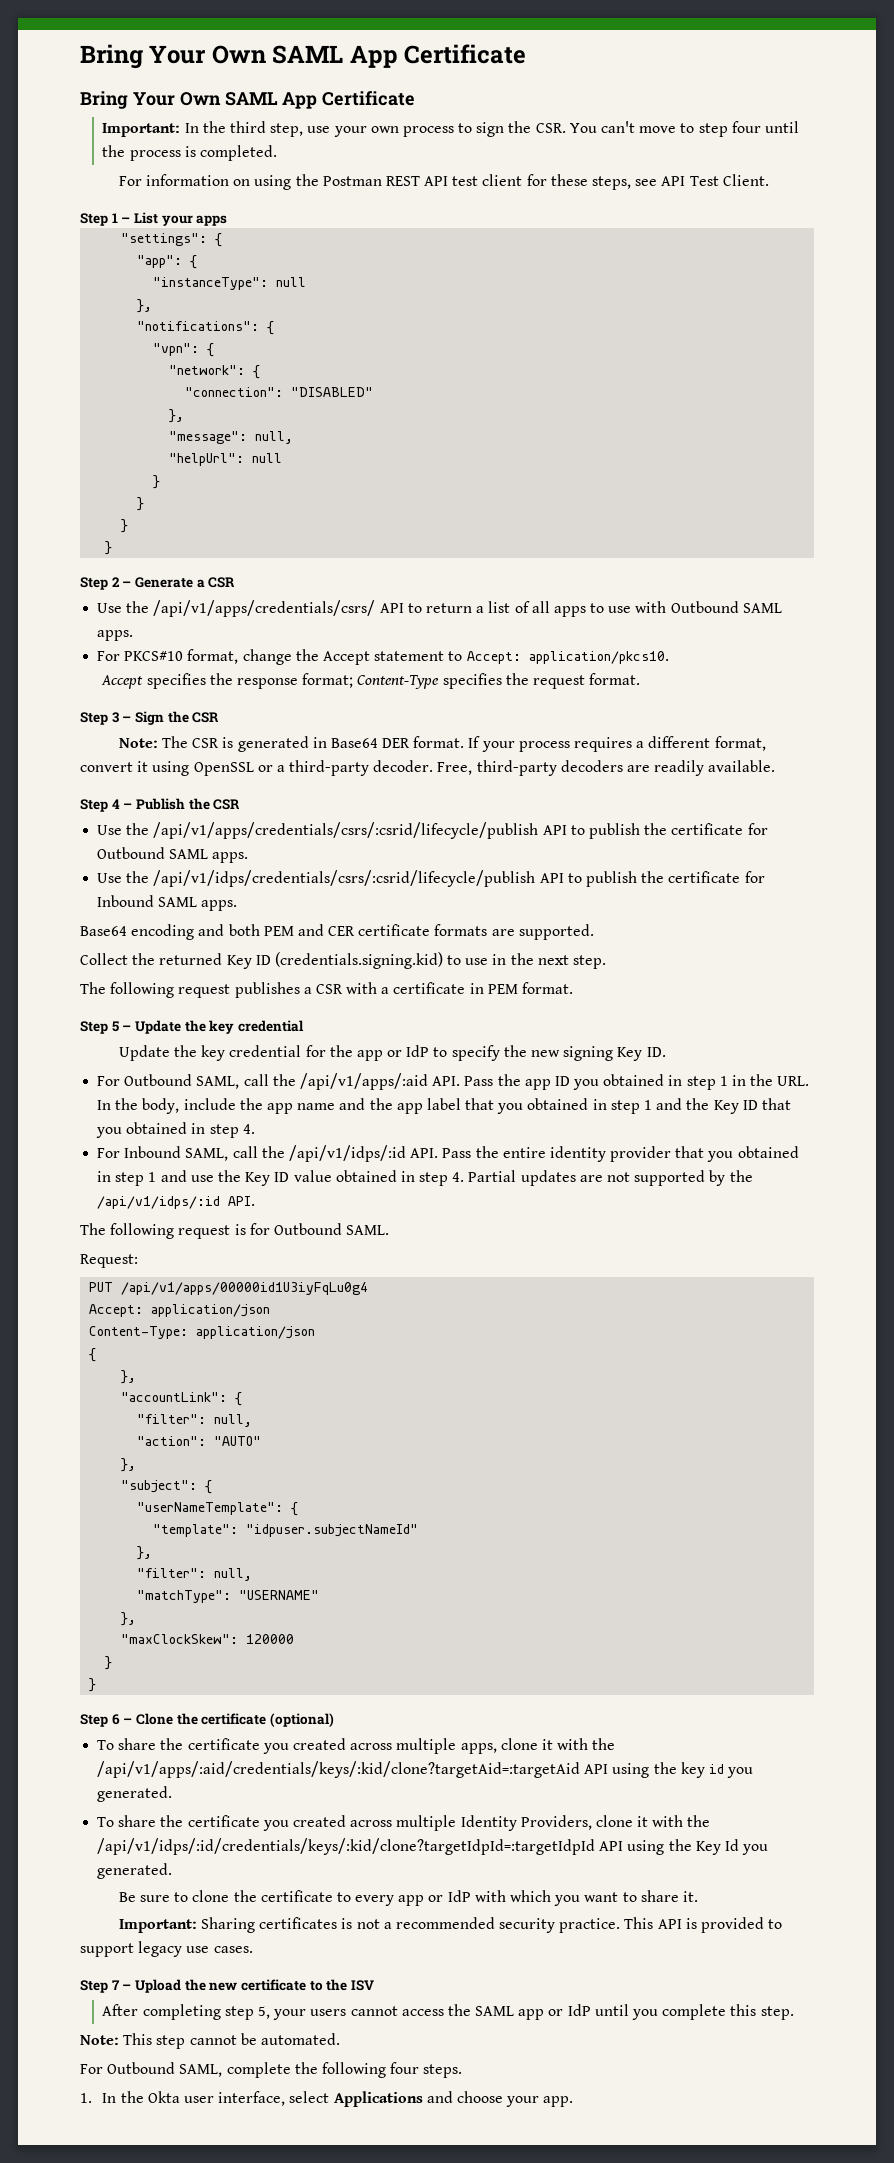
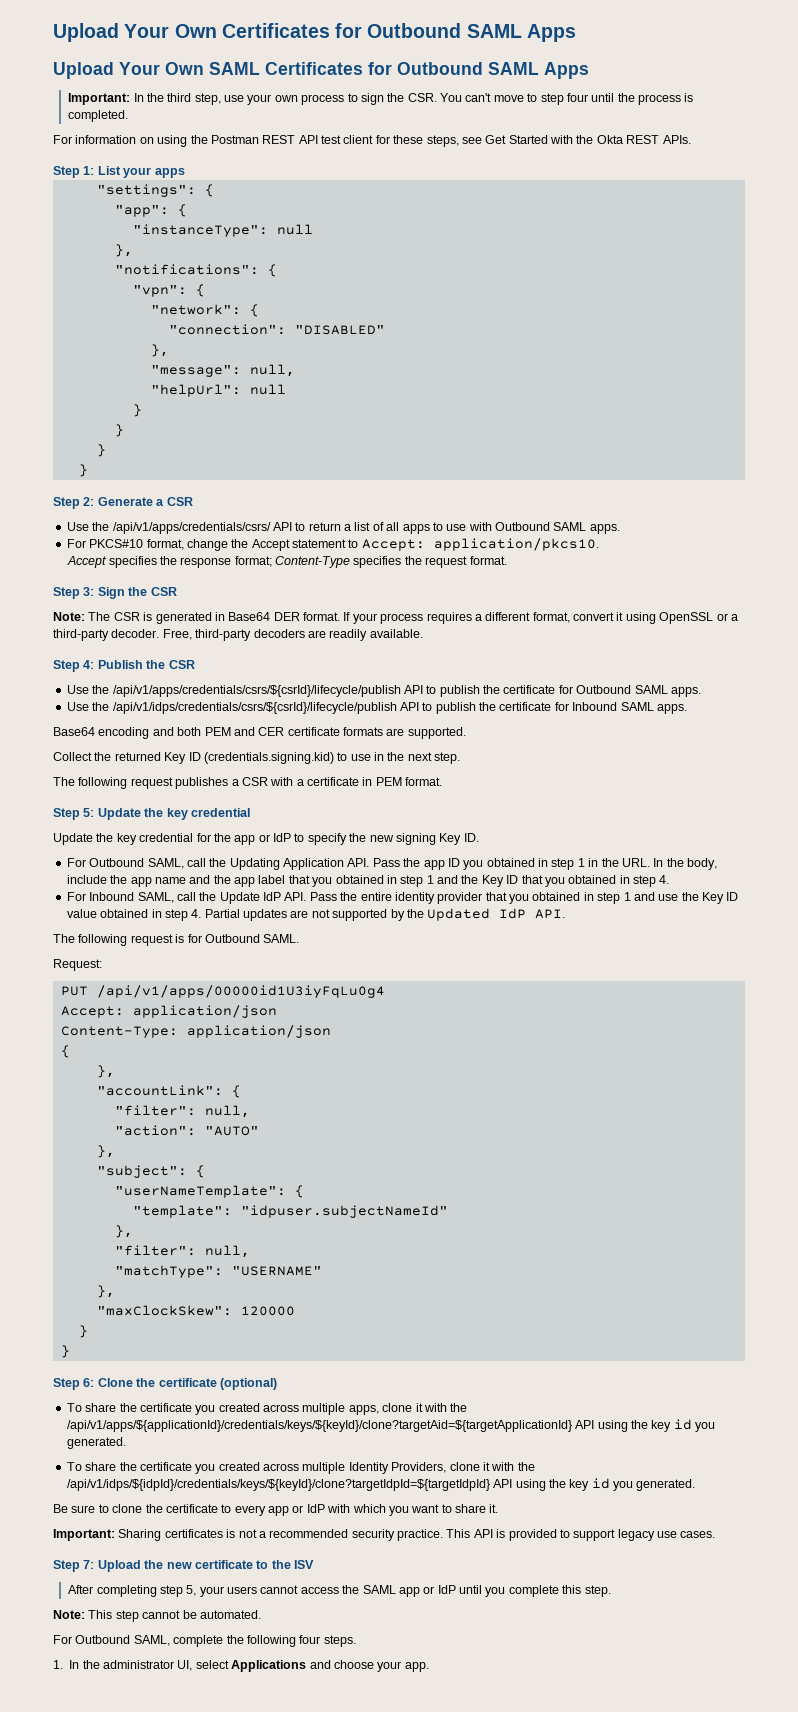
[80,44,527,69] [80,91,416,109] Bring Your Own SAML App Certificate // Bring Your Own SAML App Certificate -> [53,23,576,42] [53,62,589,79] Upload Your Own Certificates for Outbound SAML Apps // Upload Your Own SAML Certificates for Outbound SAML Apps
[661,174,769,186] [80,213,131,226] API Test Client. // Step 1 – -> [485,135,691,144] [53,166,95,178] Get Started with the Okta REST APIs. // Step 1:
[111,577,132,587] 2 – -> [83,497,95,506] 2:
[111,712,132,723] 3 – -> [83,587,95,596] 3:
[111,799,133,809] 4 – -> [83,660,95,669] 4:
[153,822,539,839] /api/v1/apps/credentials/csrs/:csrid/lifecycle/publish -> [112,685,401,697] /api/v1/apps/credentials/csrs/${csrId}/lifecycle/publish
[153,870,536,887] /api/v1/idps/credentials/csrs/:csrid/lifecycle/publish -> [112,702,397,714] /api/v1/idps/credentials/csrs/${csrId}/lifecycle/publish
[111,1021,132,1032] 5 – -> [83,808,95,817] 5:
[299,1073,428,1090] /api/v1/apps/:aid -> [229,858,344,870] Updating Application
[288,1145,406,1162] /api/v1/idps/:id -> [219,892,281,904] Update IdP
[97,1196,221,1209] /api/v1/idps/:id -> [427,908,527,921] Updated IdP
[111,1714,133,1725] 6 – -> [83,1378,95,1387] 6:
[97,1761,581,1778] /api/v1/apps/:aid/credentials/keys/:kid/clone?targetAid=:targetAid -> [66,1420,572,1432] /api/v1/apps/${applicationId}/credentials/keys/${keyId}/clone?targetAid=${targetApplicationId}
[97,1838,739,1855] /api/v1/idps/:id/credentials/keys/:kid/clone?targetIdpId=:targetIdpId API using the Key Id -> [66,1478,610,1491] /api/v1/idps/${idpId}/credentials/keys/${keyId}/clone?targetIdpId=${targetIdpId} API using the key id
[111,1980,132,1990] 7 – -> [83,1560,95,1569] 7:
[147,2091,286,2106] Okta user interface, -> [103,1660,193,1671] administrator UI,

